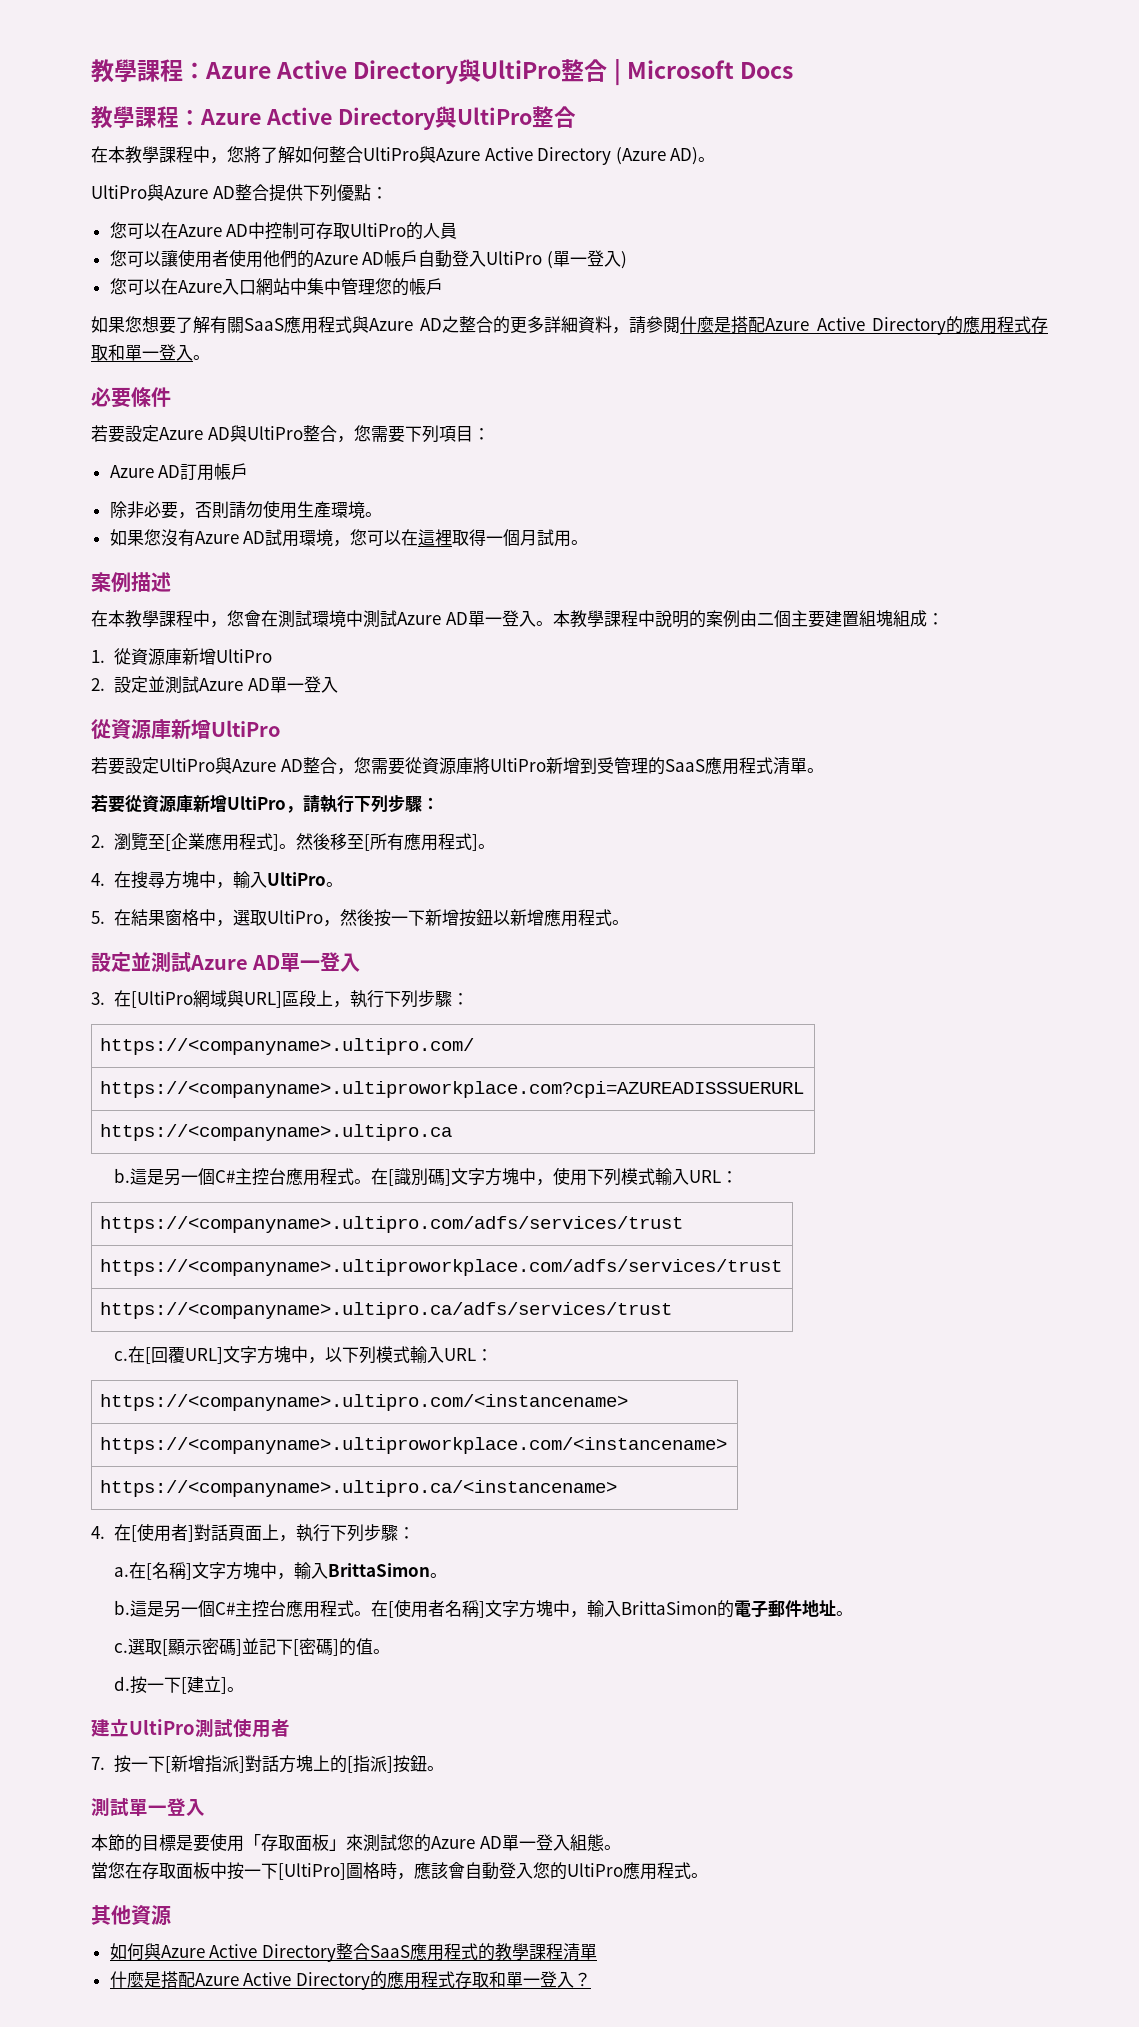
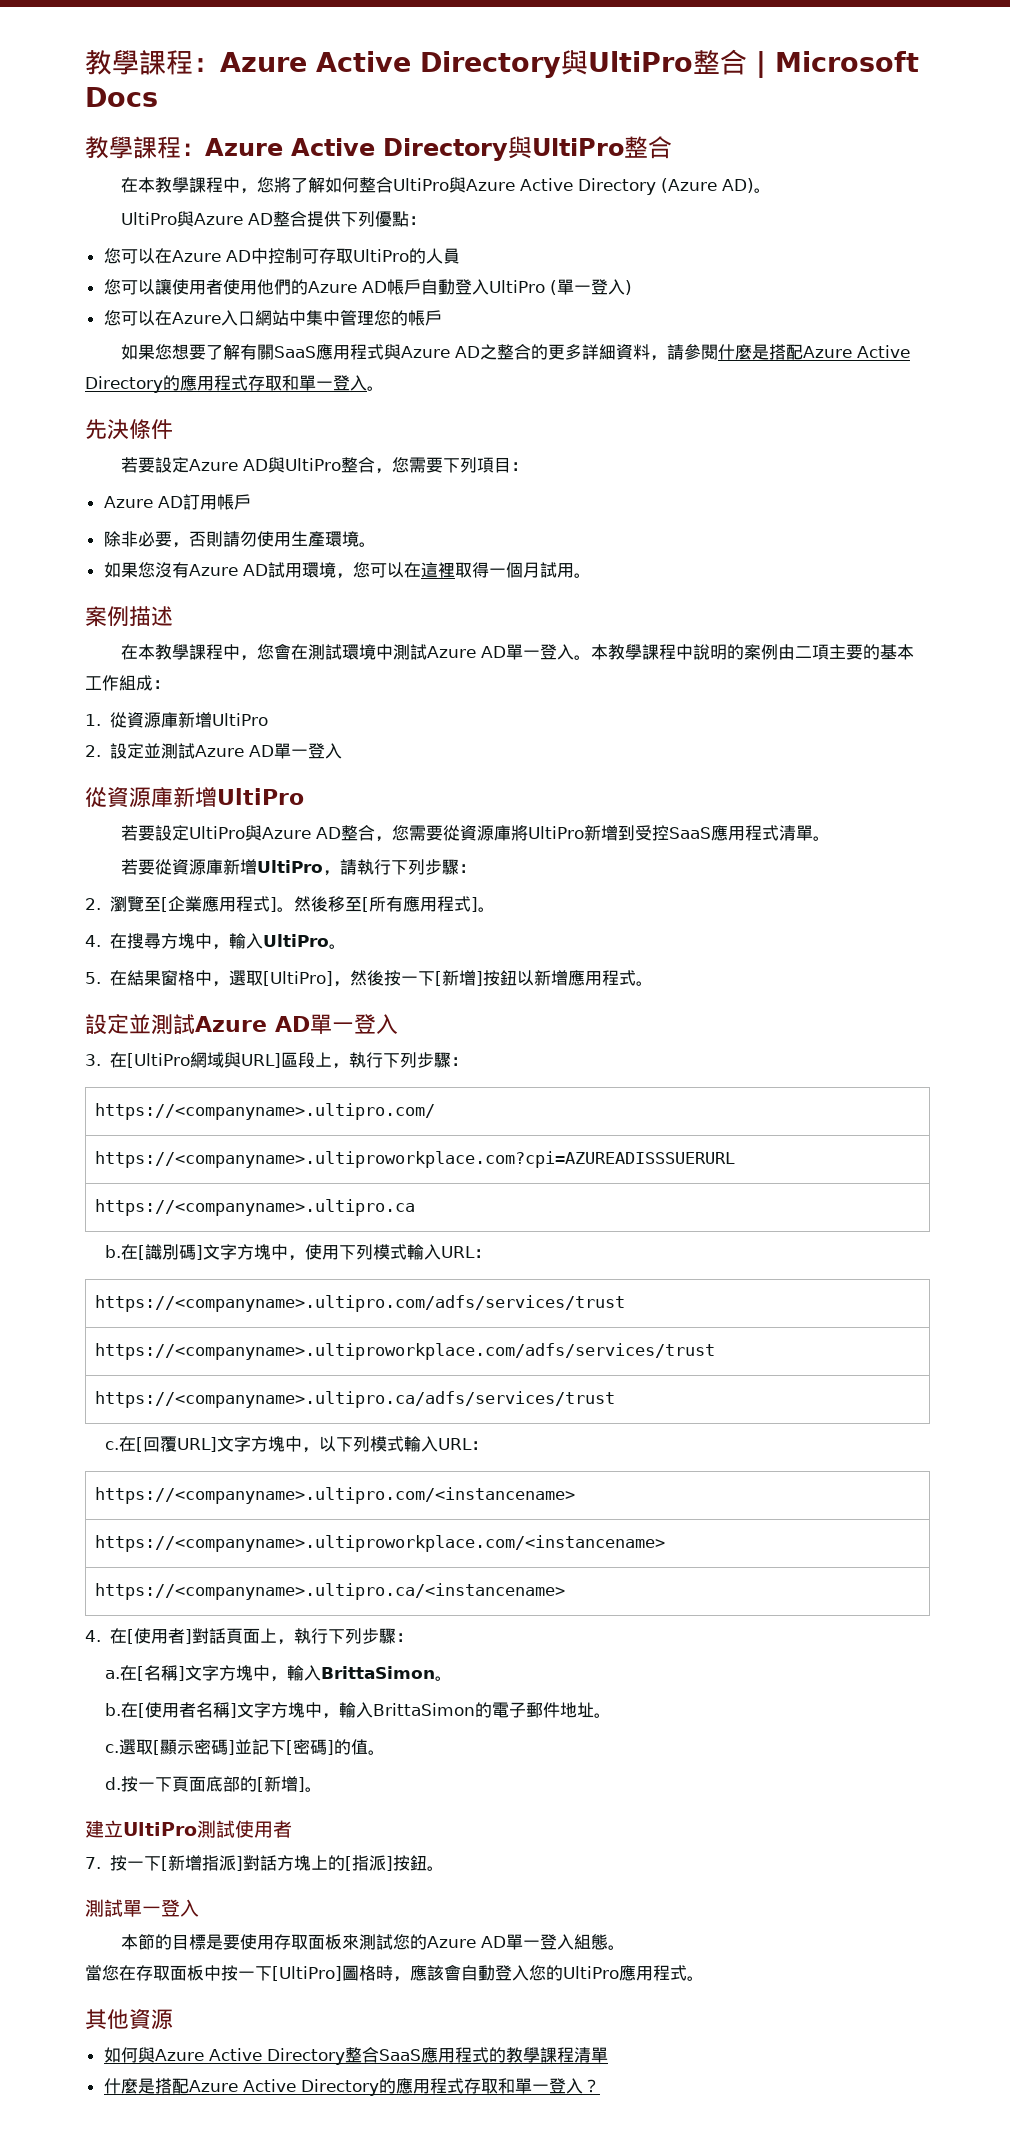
[91,387,131,408] 必要 -> [85,419,129,439] 先決
[773,610,893,628] 個主要建置組塊 -> [812,644,915,660] [85,675,119,691] 項主要的基本工作
[613,757,665,775] 管理的 -> [652,825,670,841] 控
[266,910,323,924] UltiPro -> [262,971,333,986] [UltiPro]
[424,909,459,926] 新增 -> [434,970,483,986] [新增]
[129,1168,371,1186] 這是另一個C#主控台應用程式。 -> (122, 1251) none
[129,1600,371,1618] 這是另一個C#主控台應用程式。 -> (122, 1709) none
[180,1676,221,1694] [建立 -> [172,1776,299,1792] 頁面底部的[新增
[244,1834,346,1851] 「存取面板」 -> [274,1934,343,1950] 存取面板

